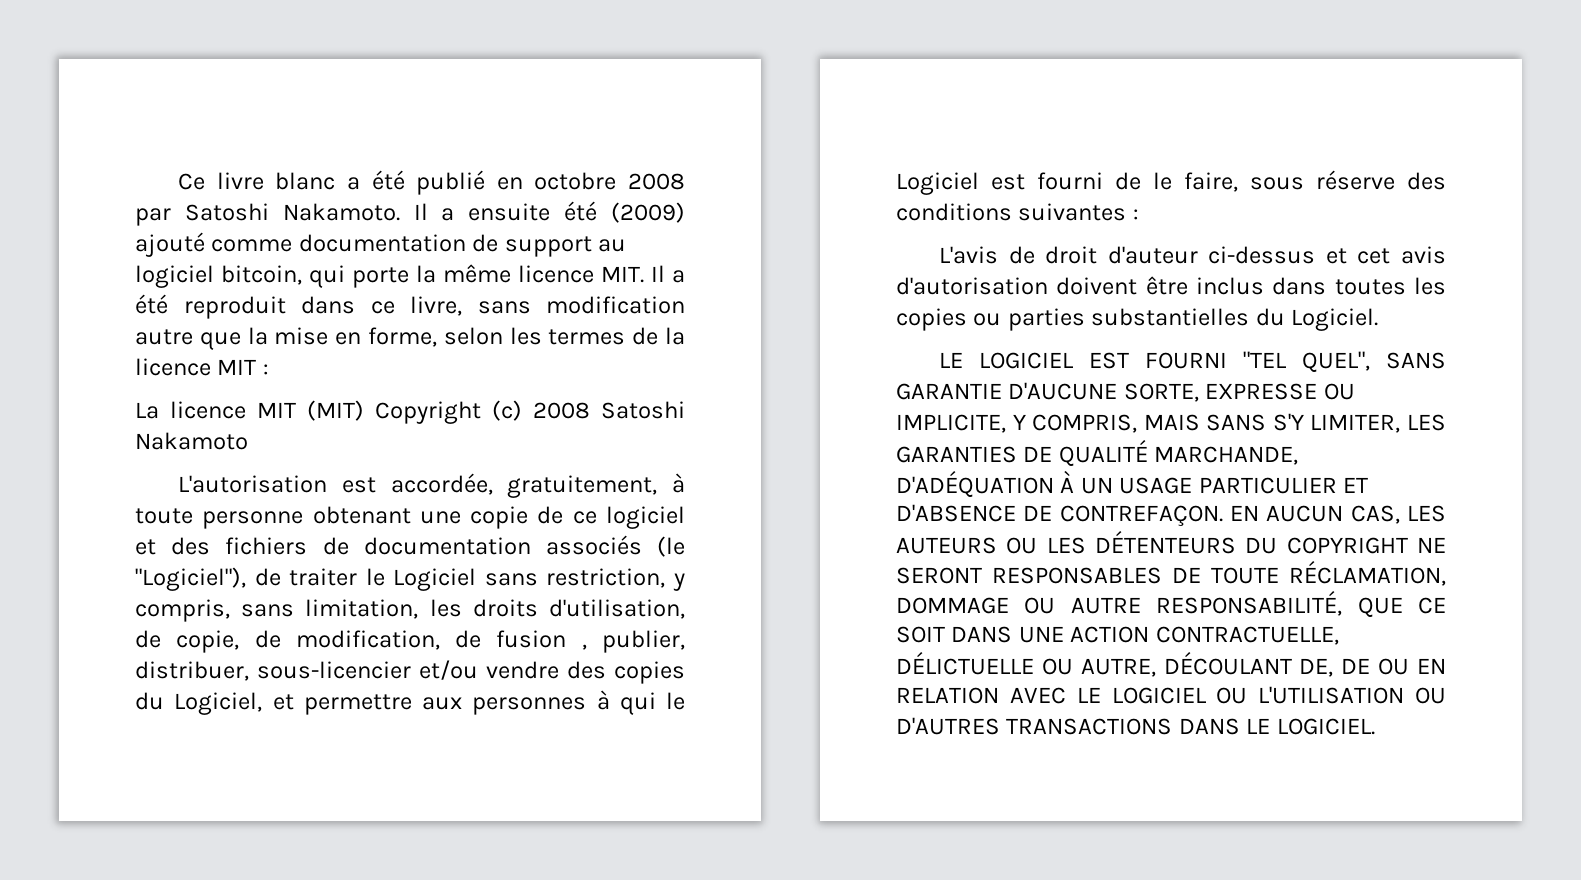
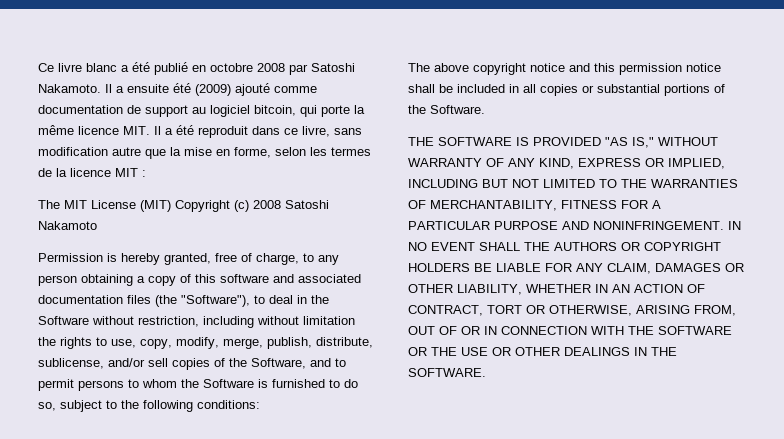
[135,401,296,419] La licence MIT -> [38,200,136,209] The MIT License
[178,473,685,498] [135,506,685,529] [135,535,685,557] [135,567,685,591] [135,599,685,622] [135,630,685,653] [135,660,685,684] [135,690,685,715] [896,170,1446,195] [896,203,1139,221] [939,246,1446,264] [896,276,1446,295] [896,308,1379,331] [939,351,1446,373] [896,382,1355,402] [896,413,1446,433] [896,440,1299,467] [896,470,1369,498] [896,504,1446,527] [896,531,1446,554] [896,561,1446,586] [896,591,1446,618] [896,626,1339,645] [896,652,1446,677] [896,686,1446,704] [896,717,1375,735] L'autorisation est accordée, gratuitement, à toute personne obtenant une copie de ce logiciel et des fichiers de documentation associés (le "Logiciel"), de traiter le Logiciel sans restriction, y compris, sans limitation, les droits d'utilisation, de copie, de modification, de fusion , publier, distribuer, sous-licencier et/ou vendre des copies du Logiciel, et permettre aux personnes à qui le Logiciel est fourni de le faire, sous réserve des conditions suivantes : // L'avis de droit d'auteur ci-dessus et cet avis d'autorisation doivent être inclus dans toutes les copies ou parties substantielles du Logiciel. // LE LOGICIEL EST FOURNI "TEL QUEL", SANS GARANTIE D'AUCUNE SORTE, EXPRESSE OU IMPLICITE, Y COMPRIS, MAIS SANS S'Y LIMITER, LES GARANTIES DE QUALITÉ MARCHANDE, D'ADÉQUATION À UN USAGE PARTICULIER ET D'ABSENCE DE CONTREFAÇON. EN AUCUN CAS, LES AUTEURS OU LES DÉTENTEURS DU COPYRIGHT NE SERONT RESPONSABLES DE TOUTE RÉCLAMATION, DOMMAGE OU AUTRE RESPONSABILITÉ, QUE CE SOIT DANS UNE ACTION CONTRACTUELLE, DÉLICTUELLE OU AUTRE, DÉCOULANT DE, DE OU EN RELATION AVEC LE LOGICIEL OU L'UTILISATION OU D'AUTRES TRANSACTIONS DANS LE LOGICIEL. -> [38,253,339,265] [38,274,361,286] [38,295,329,307] [38,316,355,328] [38,337,373,349] [38,358,346,370] [38,379,358,391] [38,400,260,412] [408,63,721,75] [408,84,725,96] [408,105,485,114] [408,137,718,148] [408,158,725,169] [408,179,738,188] [408,200,661,211] [408,221,741,230] [408,242,721,251] [408,263,744,274] [408,284,705,295] [408,305,736,316] [408,326,732,335] [408,347,677,356] [408,368,486,377] Permission is hereby granted, free of charge, to any person obtaining a copy of this software and associated documentation files (the "Software"), to deal in the Software without restriction, including without limitation the rights to use, copy, modify, merge, publish, distribute, sublicense, and/or sell copies of the Software, and to permit persons to whom the Software is furnished to do so, subject to the following conditions: // The above copyright notice and this permission notice shall be included in all copies or substantial portions of the Software. // THE SOFTWARE IS PROVIDED "AS IS," WITHOUT WARRANTY OF ANY KIND, EXPRESS OR IMPLIED, INCLUDING BUT NOT LIMITED TO THE WARRANTIES OF MERCHANTABILITY, FITNESS FOR A PARTICULAR PURPOSE AND NONINFRINGEMENT. IN NO EVENT SHALL THE AUTHORS OR COPYRIGHT HOLDERS BE LIABLE FOR ANY CLAIM, DAMAGES OR OTHER LIABILITY, WHETHER IN AN ACTION OF CONTRACT, TORT OR OTHERWISE, ARISING FROM, OUT OF OR IN CONNECTION WITH THE SOFTWARE OR THE USE OR OTHER DEALINGS IN THE SOFTWARE.

